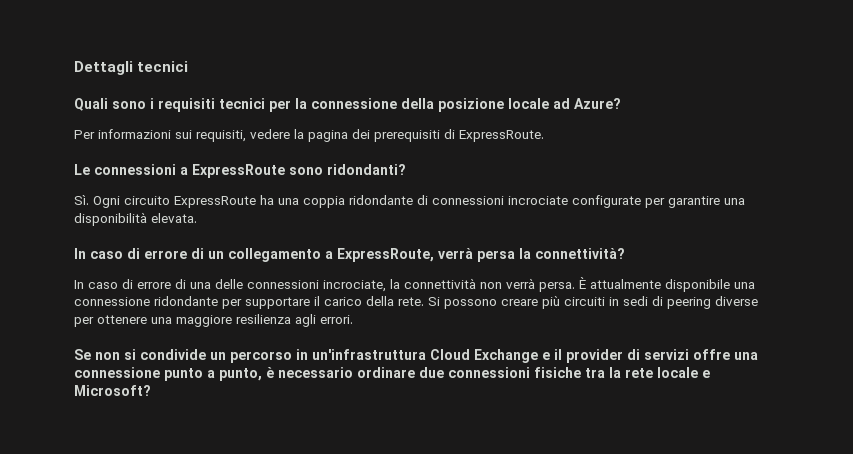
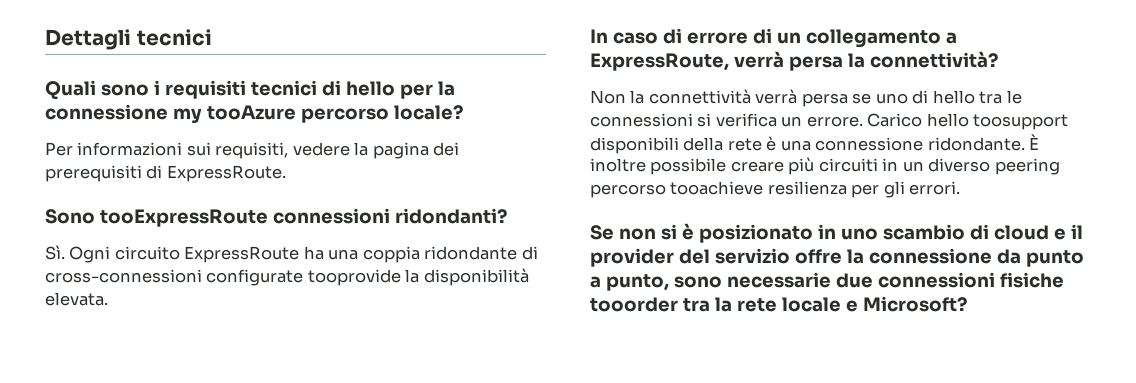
(265, 103) none -> [321,80,395,96] di hello
[401,98,621,112] della posizione locale ad Azure? -> [172,105,463,124] my tooAzure percorso locale?
[74,164,323,178] Le connessioni a ExpressRoute sono -> [45,208,390,227] Sono tooExpressRoute connessioni
[432,195,745,208] connessioni incrociate configurate per garantire una -> [45,269,420,286] cross-connessioni configurate tooprovide la
[74,277,755,292] [74,296,758,309] [74,314,353,327] [74,349,758,363] [74,367,415,381] In caso di errore di una delle connessioni incrociate, la connettività non verrà persa. È attualmente disponibile una connessione ridondante per supportare il carico della rete. Si possono creare più circuiti in sedi di peering diverse per ottenere una maggiore resilienza agli errori. // Se non si condivide un percorso in un'infrastruttura Cloud Exchange e il provider di servizi offre una connessione punto a punto, è necessario ordinare -> [590,89,1022,107] [590,113,1069,130] [590,134,1040,154] [590,157,1060,175] [590,181,961,198] [590,223,1083,243] [590,248,1084,267] [590,272,831,291] Non la connettività verrà persa se uno di hello tra le connessioni si verifica un errore. Carico hello toosupport disponibili della rete è una connessione ridondante. È inoltre possibile creare più circuiti in un diverso peering percorso tooachieve resilienza per gli errori. // Se non si è posizionato in uno scambio di cloud e il provider del servizio offre la connessione da punto a punto, sono necessarie
(581, 372) none -> [590,297,678,312] tooorder

